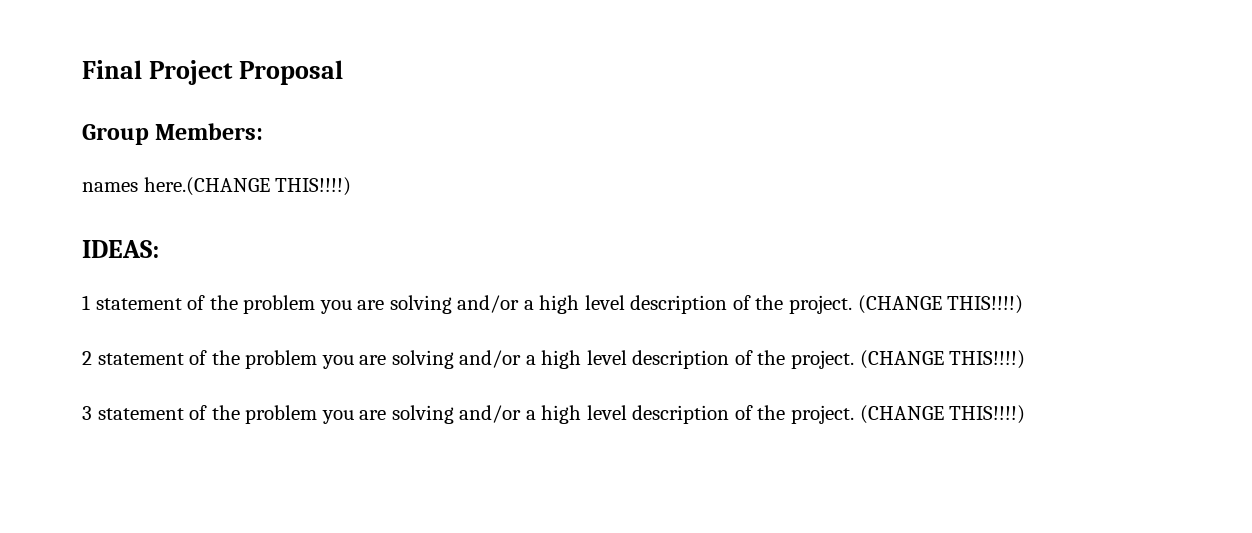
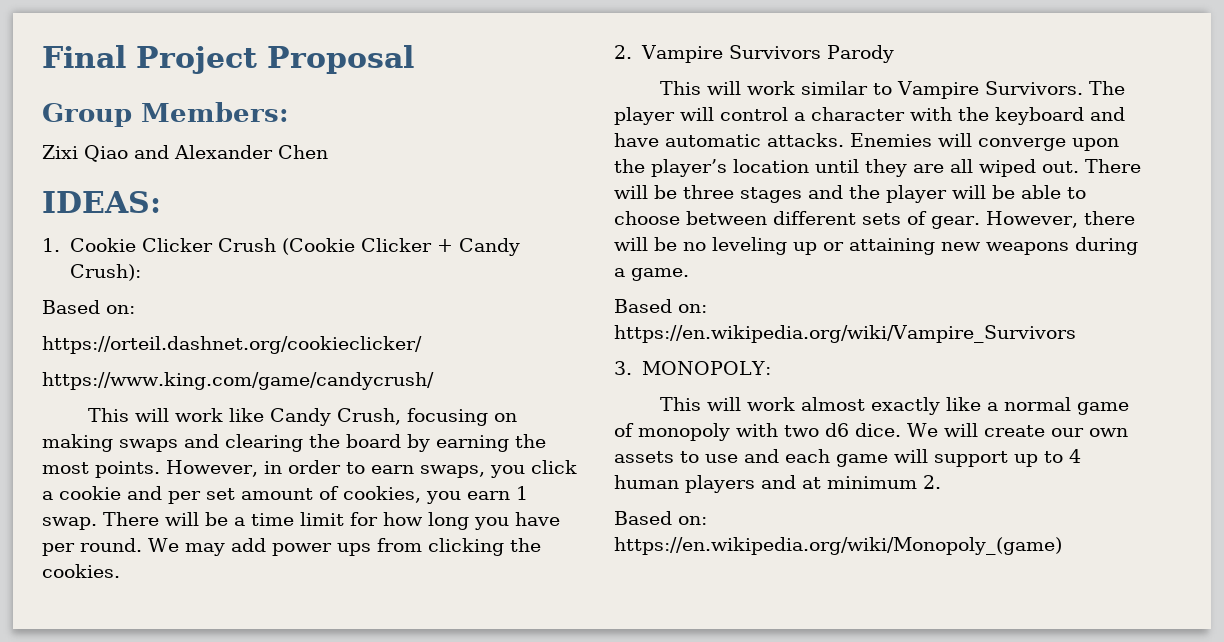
[82,177,352,196] [82,240,159,258] [82,295,1024,314] [82,350,1026,369] [82,405,1026,424] names here.(CHANGE THIS!!!!) // IDEAS: // 1 statement of the problem you are solving and/or a high level description of the project. (CHANGE THIS!!!!) // 2 statement of the problem you are solving and/or a high level description of the project. (CHANGE THIS!!!!) // 3 statement of the problem you are solving and/or a high level description of the project. (CHANGE THIS!!!!) -> [42,145,328,162] [42,191,161,213] [42,238,521,256] [70,264,142,281] [42,300,135,314] [42,336,422,354] [42,372,434,390] [87,408,517,426] [42,434,546,452] [42,460,577,478] [42,486,528,504] [42,512,560,530] [42,538,541,556] [42,564,120,578] [614,45,895,63] [659,81,1125,99] [614,107,1125,125] [614,133,1119,151] [614,159,1141,177] [614,185,1086,203] [614,211,1135,229] [614,237,1138,255] [614,268,689,281] [614,299,707,313] [614,325,1076,343] [614,361,772,375] [659,397,1129,415] [614,423,1128,441] [614,449,1081,467] [614,475,941,493] [614,511,707,525] [614,537,1062,555] Zixi Qiao and Alexander Chen // IDEAS: // 1. Cookie Clicker Crush (Cookie Clicker + Candy Crush): // Based on: // https://orteil.dashnet.org/cookieclicker/ // https://www.king.com/game/candycrush/ // This will work like Candy Crush, focusing on making swaps and clearing the board by earning the most points. However, in order to earn swaps, you click a cookie and per set amount of cookies, you earn 1 swap. There will be a time limit for how long you have per round. We may add power ups from clicking the cookies. // 2. Vampire Survivors Parody // This will work similar to Vampire Survivors. The player will control a character with the keyboard and have automatic attacks. Enemies will converge upon the player’s location until they are all wiped out. There will be three stages and the player will be able to choose between different sets of gear. However, there will be no leveling up or attaining new weapons during a game. // Based on: https://en.wikipedia.org/wiki/Vampire_Survivors // 3. MONOPOLY: // This will work almost exactly like a normal game of monopoly with two d6 dice. We will create our own assets to use and each game will support up to 4 human players and at minimum 2. // Based on: https://en.wikipedia.org/wiki/Monopoly_(game)

